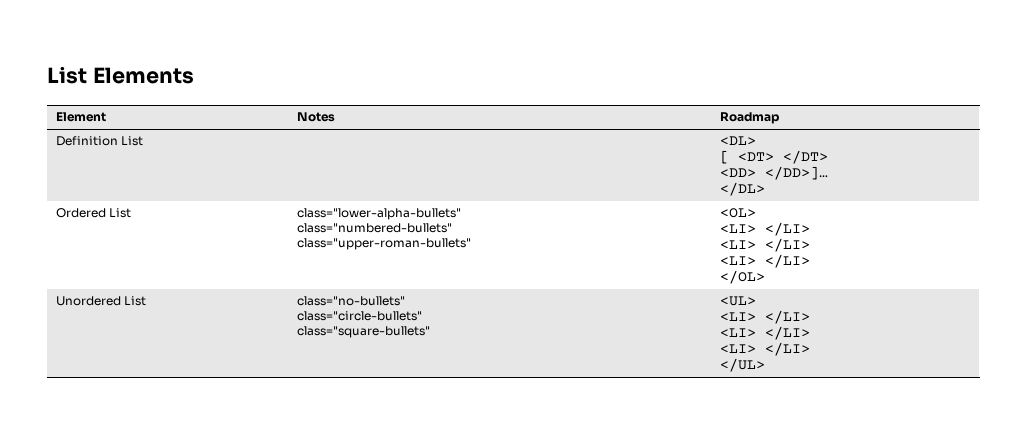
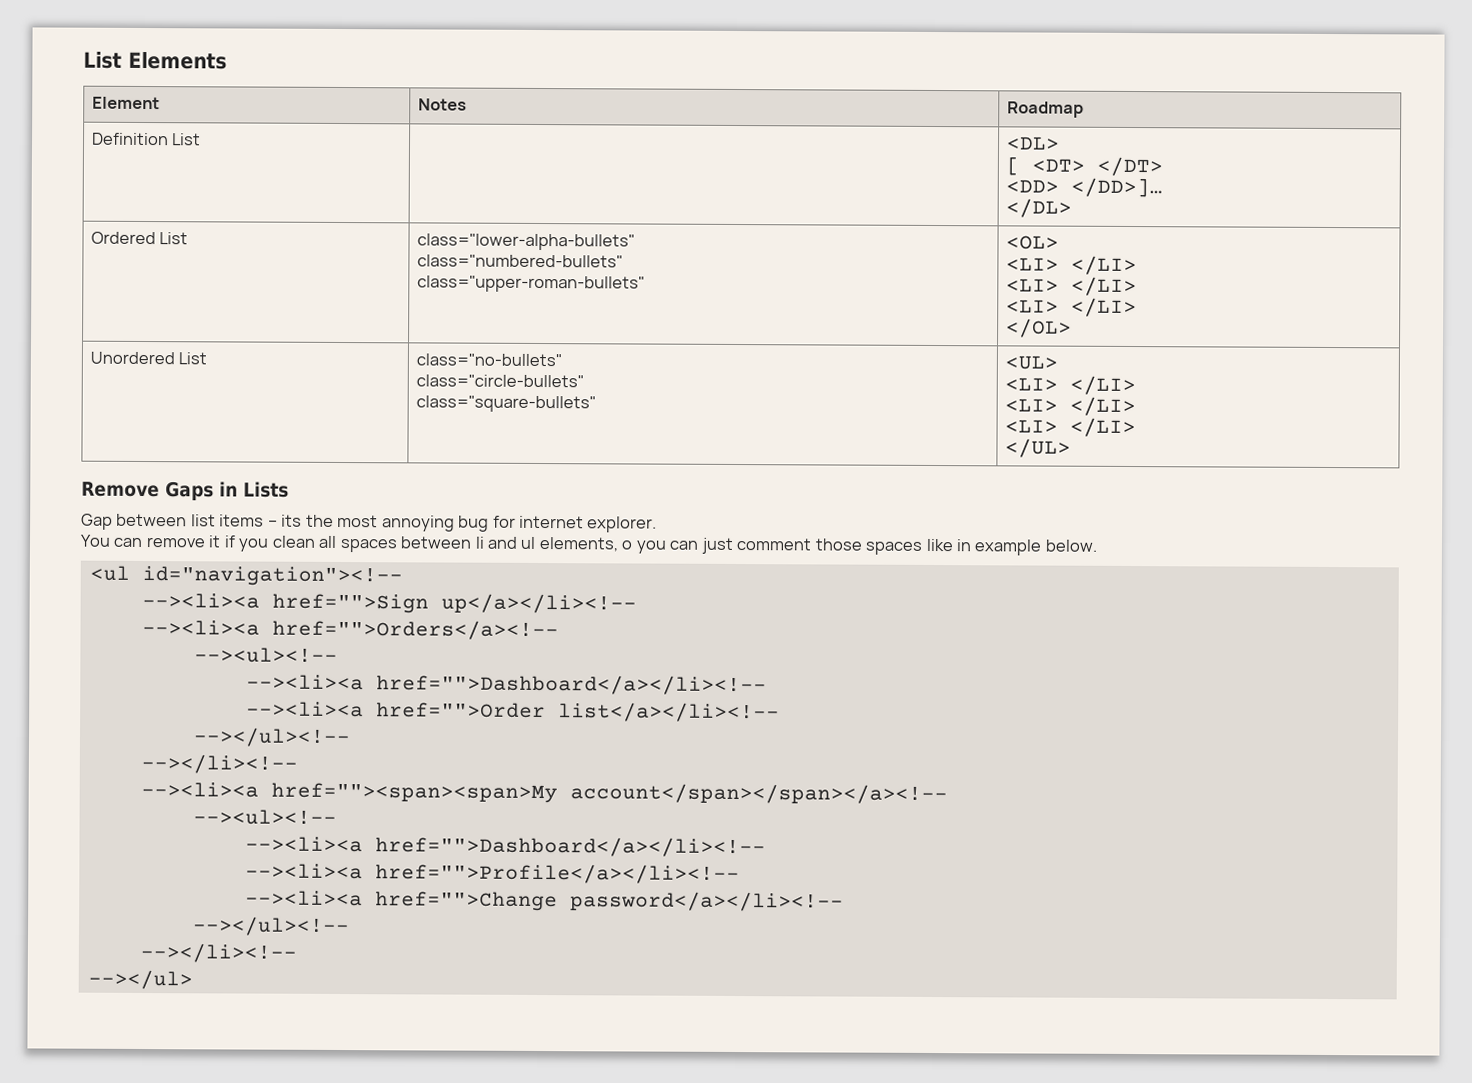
(765, 365) none -> [81,481,289,501] [81,513,658,533] [80,534,1098,556] [89,565,403,587] [141,592,637,614] [141,619,559,641] [193,647,338,663] [245,674,767,696] [245,701,780,723] [192,727,351,748] [140,753,298,774] [140,781,948,805] [192,809,337,825] [244,836,766,858] [244,863,740,885] [244,890,844,912] [192,916,350,937] [139,942,297,963] [87,969,193,990] // Remove Gaps in Lists // Gap between list items – its the most annoying bug for internet explorer. // You can remove it if you clean all spaces between li and ul elements, o you can just comment those spaces like in example below. // <ul id="navigation"><!-- // --><li><a href="">Sign up</a></li><!-- // --><li><a href="">Orders</a><!-- // --><ul><!-- // --><li><a href="">Dashboard</a></li><!-- // --><li><a href="">Order list</a></li><!-- // --></ul><!-- // --></li><!-- // --><li><a href=""><span><span>My account</span></span></a><!-- // --><ul><!-- // --><li><a href="">Dashboard</a></li><!-- // --><li><a href="">Profile</a></li><!-- // --><li><a href="">Change password</a></li><!-- // --></ul><!-- // --></li><!-- // --></ul>

